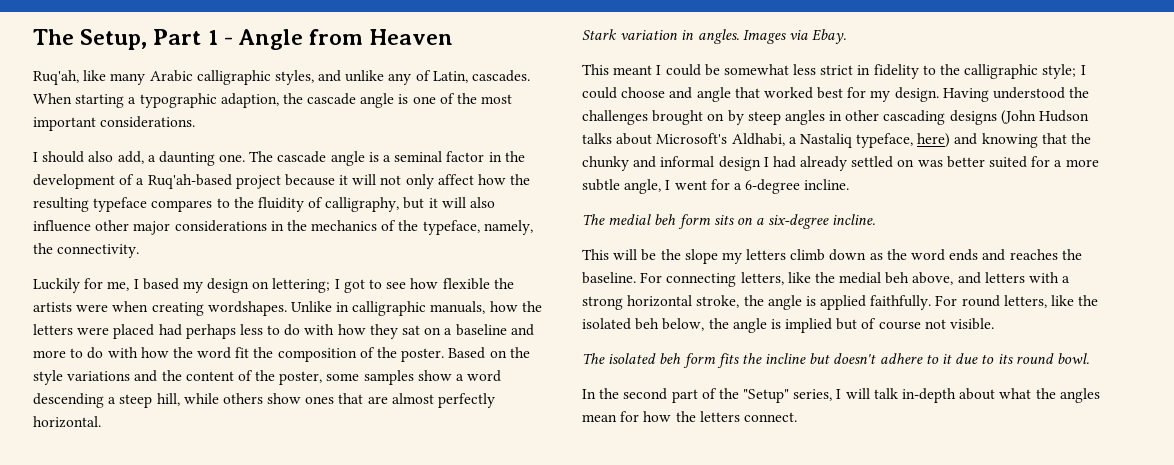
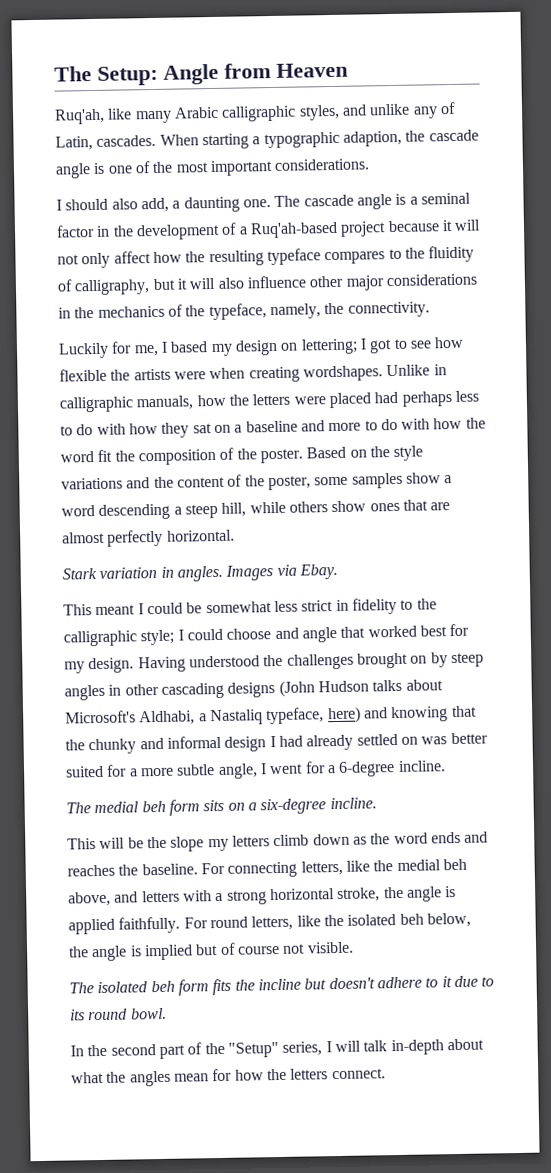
[33,29,233,50] The Setup, Part 1 - -> [54,65,158,86] The Setup:

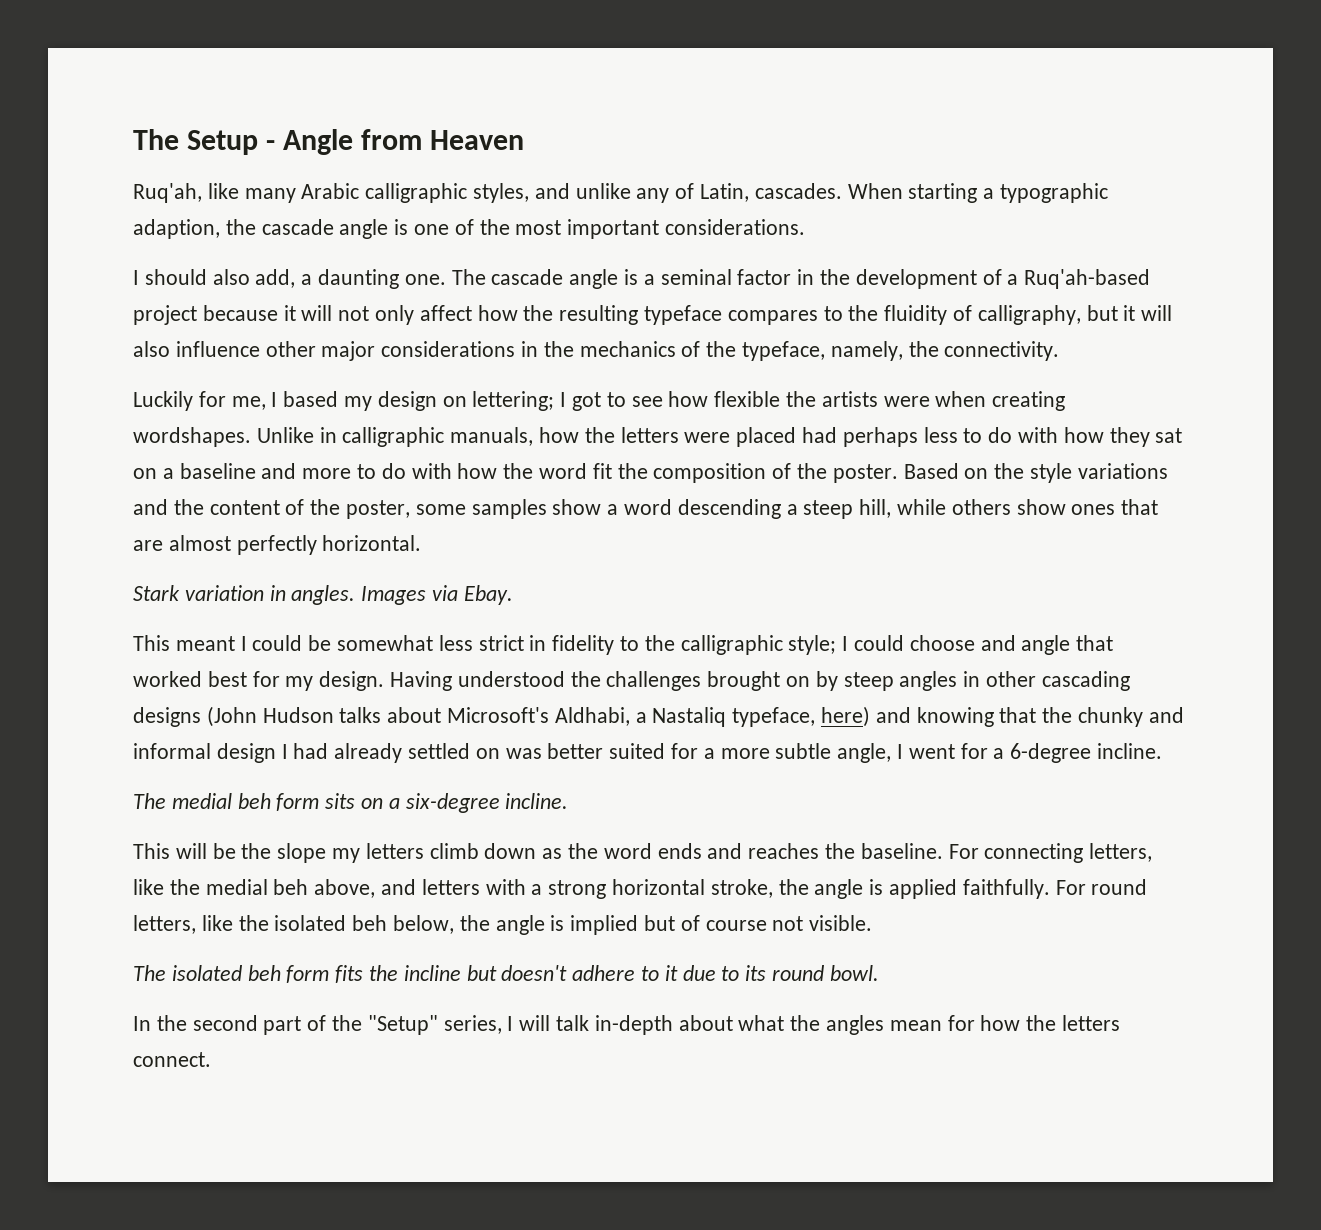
[54,65,158,86] The Setup: -> [133,129,275,155] The Setup -

